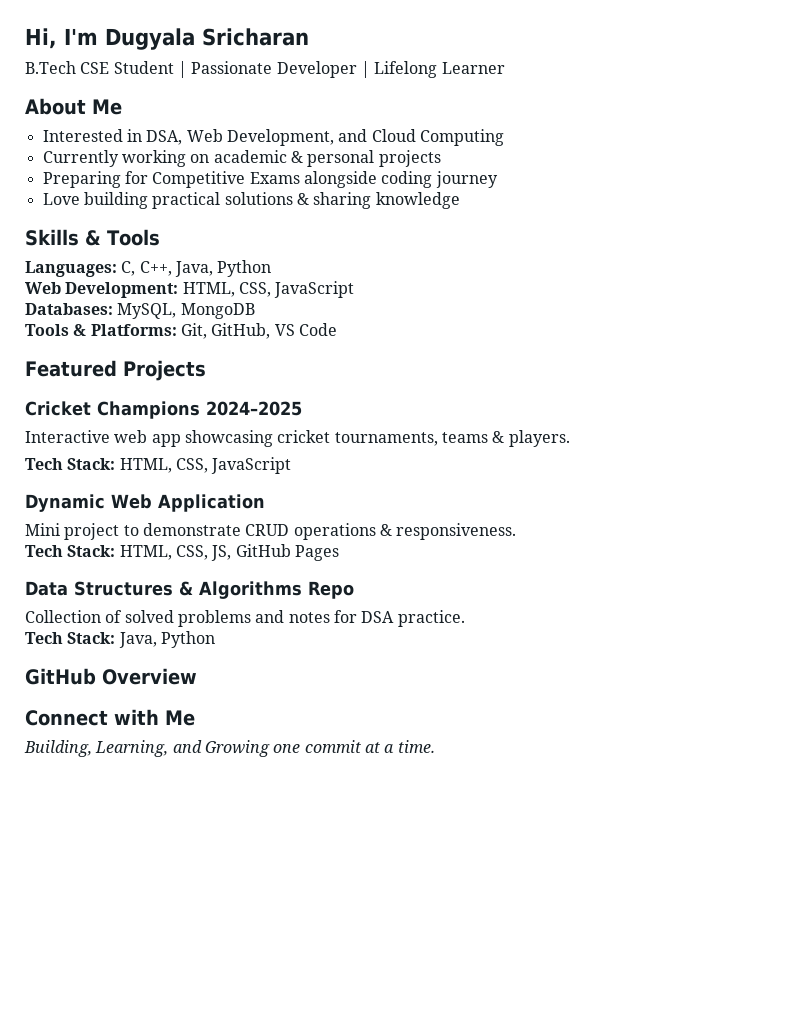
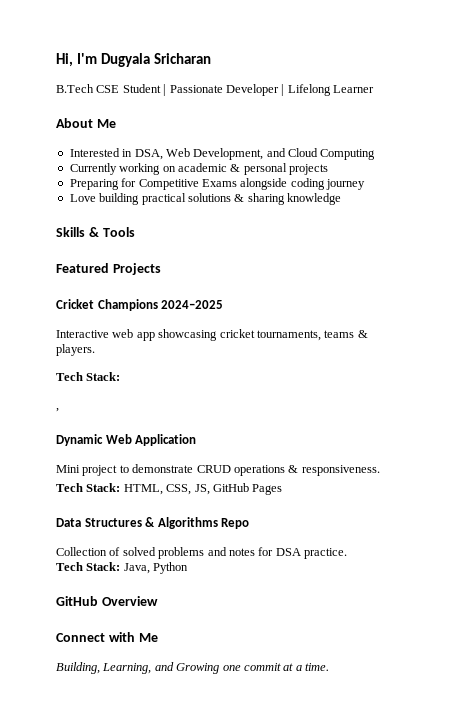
[25,260,272,277] [25,281,355,298] [25,303,255,319] [25,323,337,339] // Languages: C, C++, Java, Python // Web Development: HTML, CSS, JavaScript // Databases: MySQL, MongoDB // Tools & Platforms: Git, GitHub, VS Code -> (135, 232) none
[119,457,292,474] HTML, CSS, JavaScript -> [56,408,59,412] // ,

